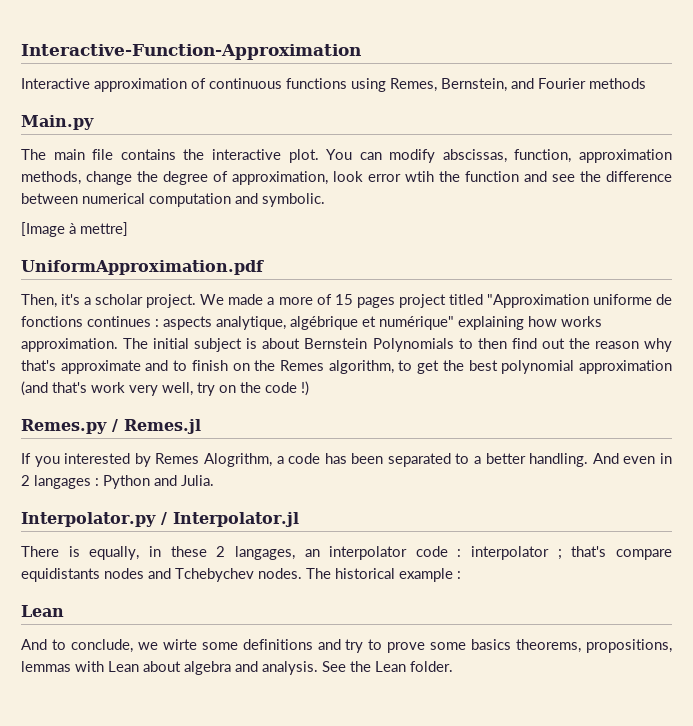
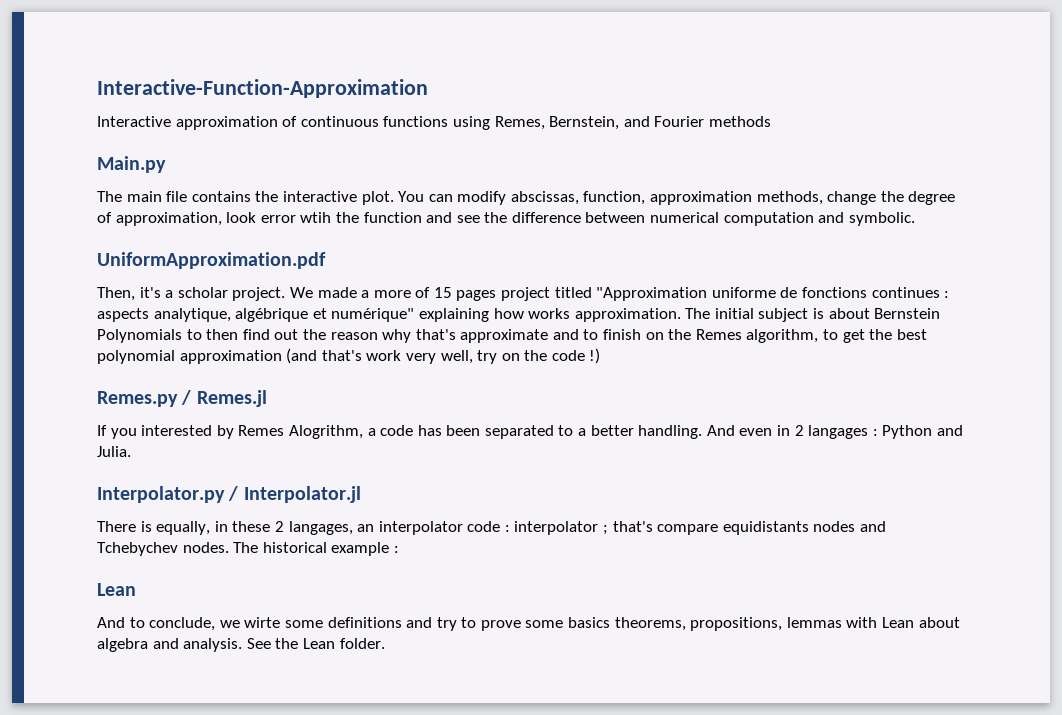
[21,222,128,237] // [Image à mettre] -> (915, 219) none

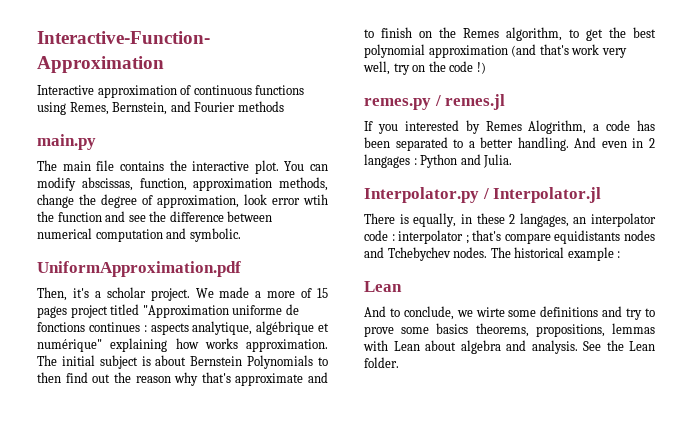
[97,156,166,173] Main.py -> [37,134,96,150] main.py
[97,390,267,407] Remes.py / Remes.jl -> [364,94,506,110] remes.py / remes.jl

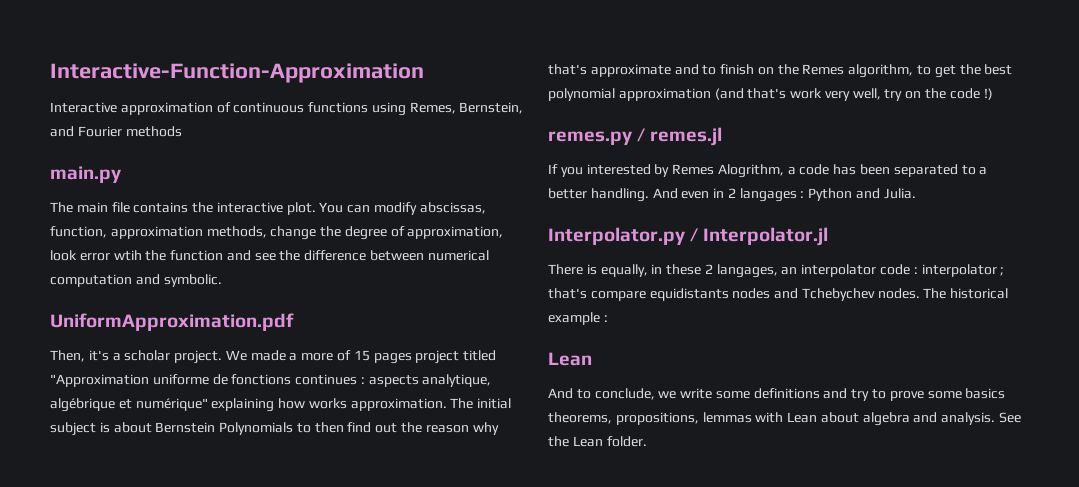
[475,307,505,317] wirte -> [680,388,713,399] write

